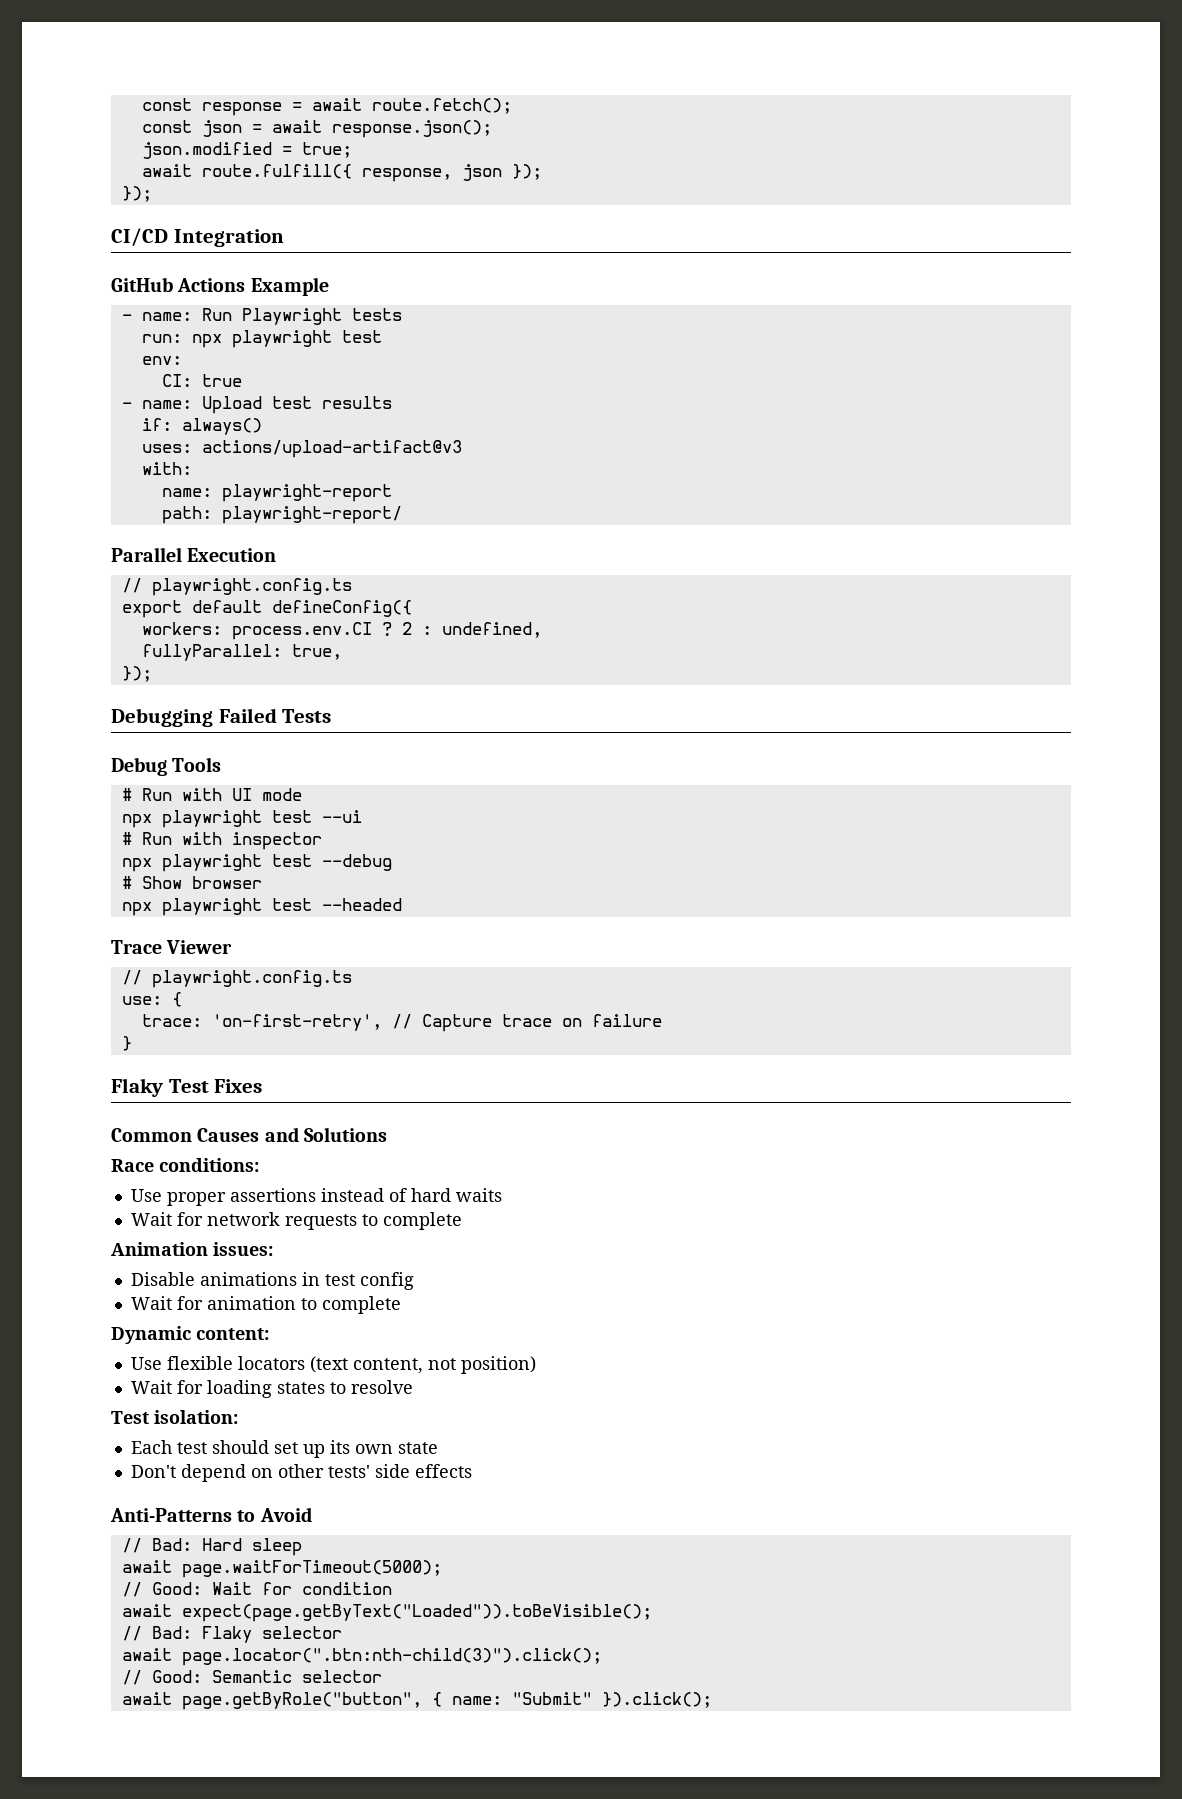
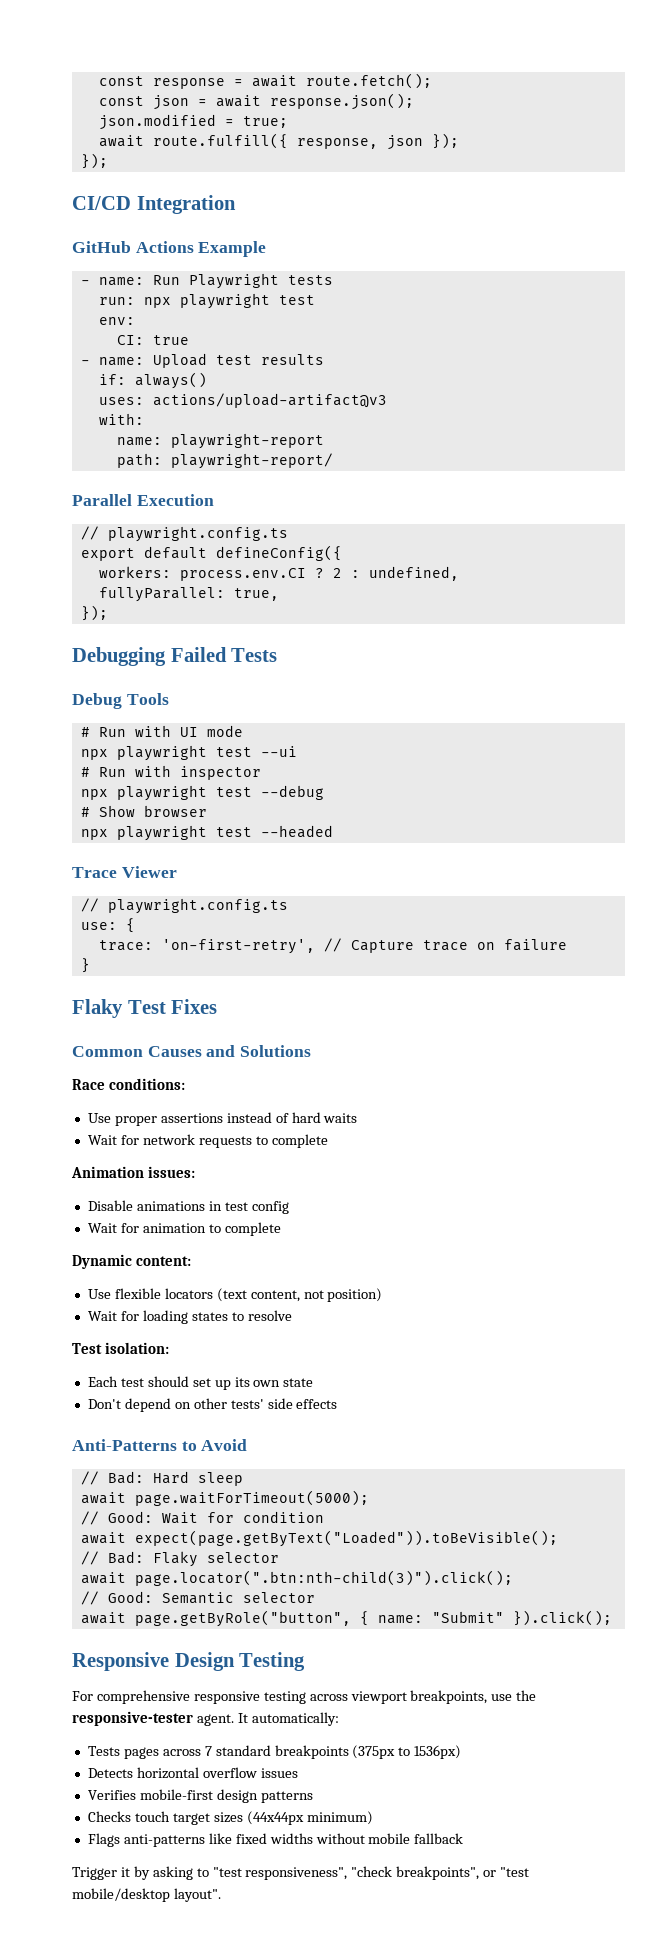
(712, 1700) none -> [72,1652,306,1671] [72,1690,537,1704] [72,1711,339,1726] [87,1745,462,1759] [87,1767,298,1779] [87,1789,313,1803] [87,1811,373,1825] [87,1833,464,1847] [72,1866,530,1880] [72,1888,221,1902] // Responsive Design Testing // For comprehensive responsive testing across viewport breakpoints, use the responsive-tester agent. It automatically: // Tests pages across 7 standard breakpoints (375px to 1536px) // Detects horizontal overflow issues // Verifies mobile-first design patterns // Checks touch target sizes (44x44px minimum) // Flags anti-patterns like fixed widths without mobile fallback // Trigger it by asking to "test responsiveness", "check breakpoints", or "test mobile/desktop layout".

